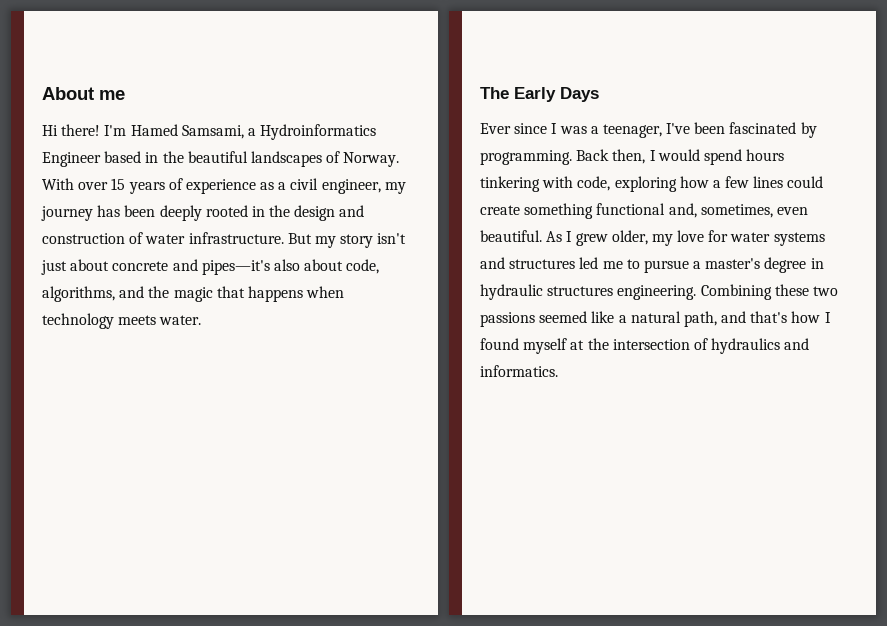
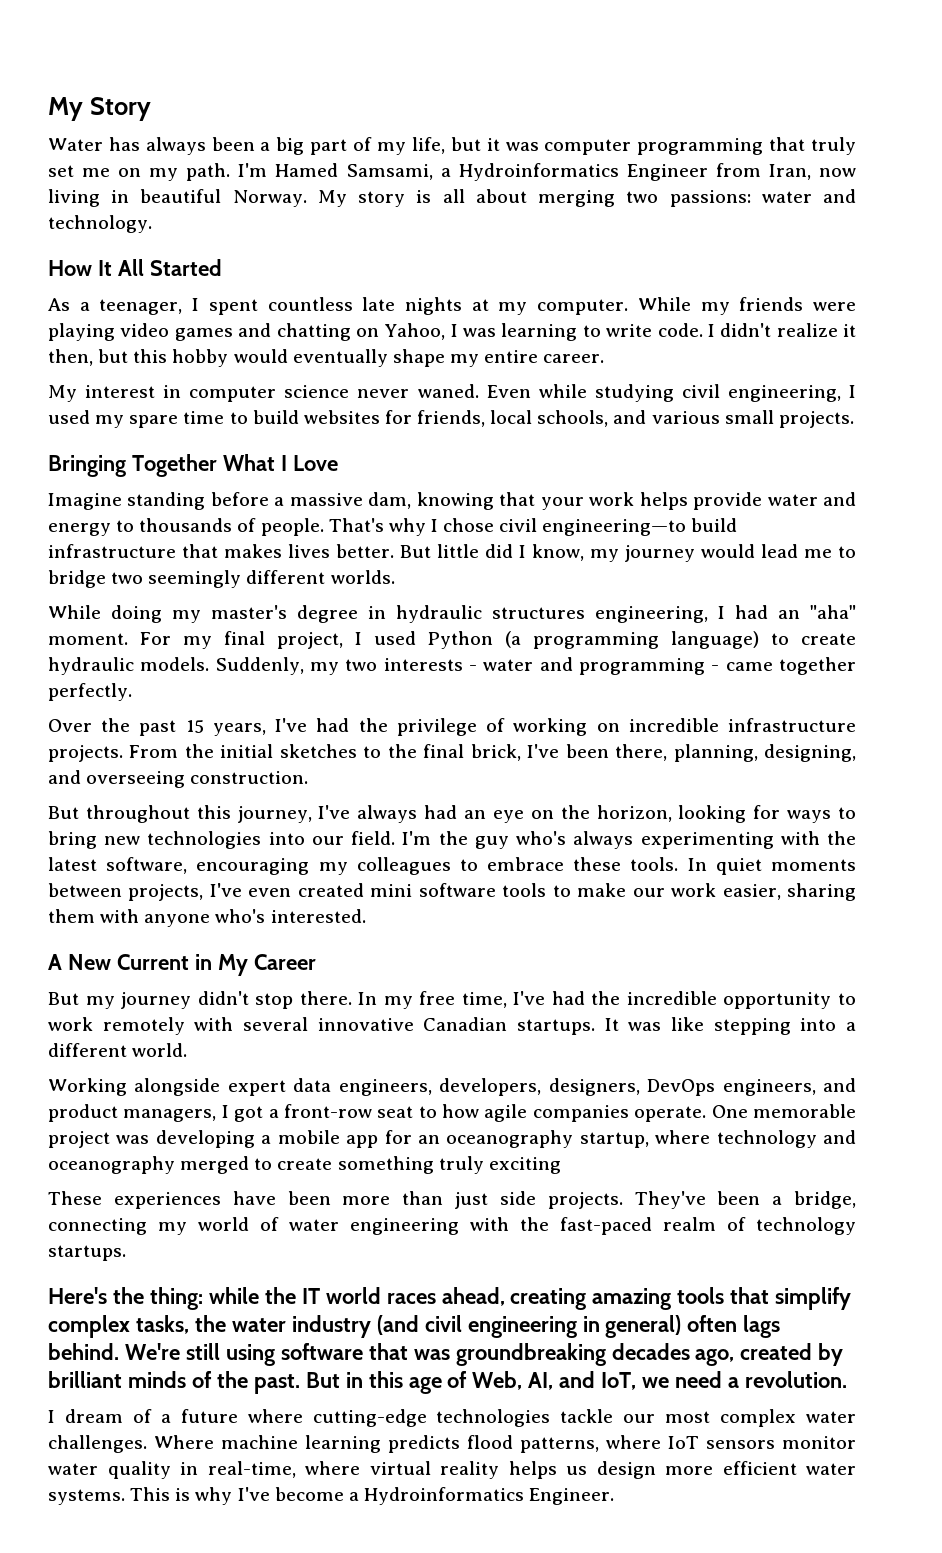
[42,87,125,100] [42,124,101,136] About me // Hi there! -> [48,97,151,121] [48,137,856,155] [48,163,231,181] My Story // Water has always been a big part of my life, but it was computer programming that truly set me on my path.
[104,151,400,167] [42,178,406,194] [41,205,365,221] [42,232,407,248] [41,259,380,275] [42,286,345,302] [42,313,202,329] [480,87,599,102] [480,122,817,138] [480,149,785,165] [480,176,824,192] [480,203,808,219] [480,230,825,246] [480,257,702,273] based in the beautiful landscapes of Norway. With over 15 years of experience as a civil engineer, my journey has been deeply rooted in the design and construction of water infrastructure. But my story isn't just about concrete and pipes—it's also about code, algorithms, and the magic that happens when technology meets water. // The Early Days // Ever since I was a teenager, I've been fascinated by programming. Back then, I would spend hours tinkering with code, exploring how a few lines could create something functional and, sometimes, even beautiful. As I grew older, my love for water systems and structures led me to pursue a -> [715,163,857,180] [48,189,857,207] [48,215,152,233] [48,259,222,276] [48,297,857,315] [48,323,856,341] [48,349,605,367] [48,384,857,402] [48,410,854,428] [48,454,338,477] [48,492,856,510] [48,518,738,536] [48,544,856,562] [48,570,395,588] [48,605,201,623] from Iran, now living in beautiful Norway. My story is all about merging two passions: water and technology. // How It All Started // As a teenager, I spent countless late nights at my computer. While my friends were playing video games and chatting on Yahoo, I was learning to write code. I didn't realize it then, but this hobby would eventually shape my entire career. // My interest in computer science never waned. Even while studying civil engineering, I used my spare time to build websites for friends, local schools, and various small projects. // Bringing Together What I Love // Imagine standing before a massive dam, knowing that your work helps provide water and energy to thousands of people. That's why I chose civil engineering—to build infrastructure that makes lives better. But little did I know, my journey would lead me to bridge two seemingly different worlds. // While doing my
[617,284,838,300] [480,311,831,327] [480,338,810,354] [480,365,558,377] engineering. Combining these two passions seemed like a natural path, and that's how I found myself at the intersection of hydraulics and informatics. -> [595,605,856,623] [48,631,856,649] [48,657,856,675] [48,683,132,701] [48,718,856,736] [48,744,856,762] [48,770,309,788] [48,805,857,823] [48,831,857,849] [48,857,857,875] [48,883,856,901] [48,909,366,927] [48,954,316,976] [48,991,856,1009] [48,1017,856,1035] [48,1043,188,1057] [48,1078,856,1096] [48,1104,857,1122] [48,1130,856,1148] [48,1156,561,1174] [48,1191,856,1209] [48,1217,856,1235] [48,1245,126,1261] [48,1287,852,1310] [48,1315,781,1338] [48,1343,844,1366] [48,1371,847,1394] [48,1409,856,1427] [48,1435,856,1453] [48,1461,856,1479] [48,1487,615,1505] engineering, I had an "aha" moment. For my final project, I used Python (a programming language) to create hydraulic models. Suddenly, my two interests - water and programming - came together perfectly. // Over the past 15 years, I've had the privilege of working on incredible infrastructure projects. From the initial sketches to the final brick, I've been there, planning, designing, and overseeing construction. // But throughout this journey, I've always had an eye on the horizon, looking for ways to bring new technologies into our field. I'm the guy who's always experimenting with the latest software, encouraging my colleagues to embrace these tools. In quiet moments between projects, I've even created mini software tools to make our work easier, sharing them with anyone who's interested. // A New Current in My Career // But my journey didn't stop there. In my free time, I've had the incredible opportunity to work remotely with several innovative Canadian startups. It was like stepping into a different world. // Working alongside expert data engineers, developers, designers, DevOps engineers, and product managers, I got a front-row seat to how agile companies operate. One memorable project was developing a mobile app for an oceanography startup, where technology and oceanography merged to create something truly exciting // These experiences have been more than just side projects. They've been a bridge, connecting my world of water engineering with the fast-paced realm of technology startups. // Here's the thing: while the IT world races ahead, creating amazing tools that simplify complex tasks, the water industry (and civil engineering in general) often lags behind. We're still using software that was groundbreaking decades ago, created by brilliant minds of the past. But in this age of Web, AI, and IoT, we need a revolution. // I dream of a future where cutting-edge technologies tackle our most complex water challenges. Where machine learning predicts flood patterns, where IoT sensors monitor water quality in real-time, where virtual reality helps us design more efficient water systems. This is why I've become a Hydroinformatics Engineer.

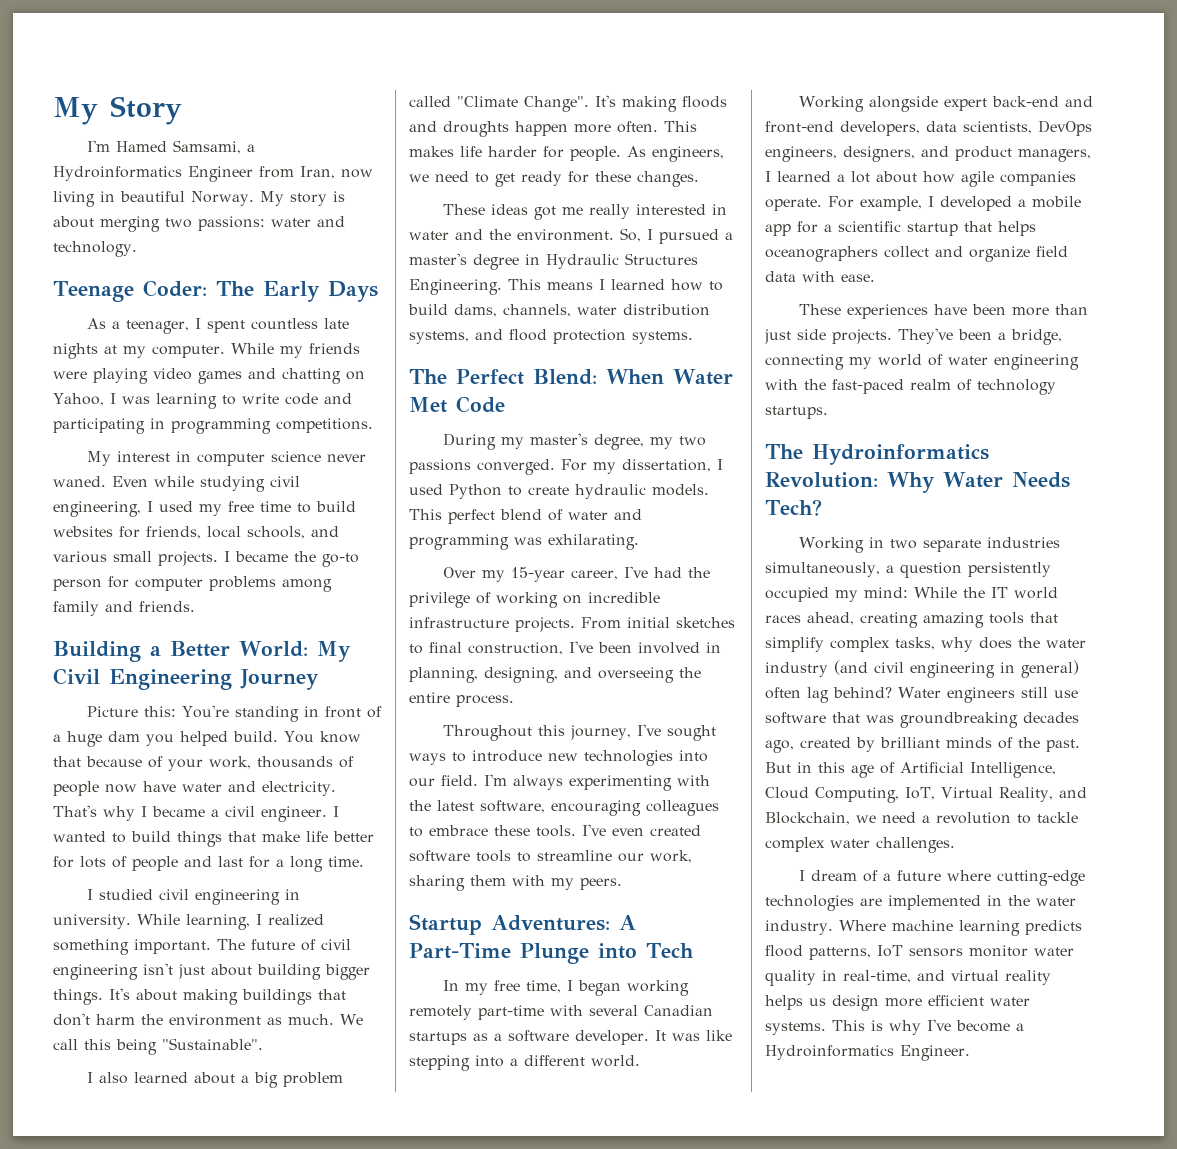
[48,137,856,155] [48,163,231,181] Water has always been a big part of my life, but it was computer programming that truly set me on my path. -> (182, 110) none
[442,189,465,203] all -> (345, 196) none
[48,259,222,276] How It All Started -> [53,280,378,302] Teenage Coder: The Early Days
[657,323,856,337] [48,349,605,367] code. I didn't realize it then, but this hobby would eventually shape my entire career. -> [284,393,352,405] [53,418,373,434] code and participating in programming competitions.
[129,415,179,428] spare -> [228,501,254,512] free
[48,454,338,477] [48,492,856,510] [48,518,738,536] [48,544,856,562] [48,570,395,588] [48,605,856,623] [48,631,856,649] [48,657,856,675] [48,683,132,701] [48,718,266,736] // Bringing Together What I Love // Imagine standing before a massive dam, knowing that your work helps provide water and energy to thousands of people. That's why I chose civil engineering—to build infrastructure that makes lives better. But little did I know, my journey would lead me to bridge two seemingly different worlds. // While doing my master's degree in hydraulic structures engineering, I had an "aha" moment. For my final project, I used Python (a programming language) to create hydraulic models. Suddenly, my two interests - water and programming - came together perfectly. // Over the past 15 years, -> [224,551,359,567] [53,576,332,592] [53,601,195,616] [53,641,351,662] [53,668,319,690] [86,705,382,722] [53,731,361,747] [53,756,354,771] [53,781,336,796] [53,805,339,822] [53,831,374,847] [53,856,364,872] [86,889,300,905] [53,914,324,930] [53,939,351,955] [53,963,370,980] [53,988,346,1005] [53,1013,363,1026] [53,1038,263,1055] [86,1072,343,1088] [409,95,727,112] [409,121,697,137] [409,146,724,162] [409,171,699,187] [442,204,727,220] [409,228,733,244] [409,253,698,270] [409,279,723,295] [408,304,710,317] [409,329,693,344] [409,369,733,385] [409,396,505,413] [442,433,706,450] [409,459,723,475] [409,484,709,499] [409,509,642,524] [409,534,639,550] [442,567,618,582] I became the go-to person for computer problems among family and friends. // Building a Better World: My Civil Engineering Journey // Picture this: You're standing in front of a huge dam you helped build. You know that because of your work, thousands of people now have water and electricity. That's why I became a civil engineer. I wanted to build things that make life better for lots of people and last for a long time. // I studied civil engineering in university. While learning, I realized something important. The future of civil engineering isn't just about building bigger things. It's about making buildings that don't harm the environment as much. We call this being "Sustainable". // I also learned about a big problem called "Climate Change". It's making floods and droughts happen more often. This makes life harder for people. As engineers, we need to get ready for these changes. // These ideas got me really interested in water and the environment. So, I pursued a master's degree in Hydraulic Structures Engineering. This means I learned how to build dams, channels, water distribution systems, and flood protection systems. // The Perfect Blend: When Water Met Code // During my master's degree, my two passions converged. For my dissertation, I used Python to create hydraulic models. This perfect blend of water and programming was exhilarating. // Over my 15-year career,
[184,744,214,758] the -> (621, 623) none
[387,744,856,762] [48,770,309,788] [48,805,781,823] the final brick, I've been there, planning, designing, and overseeing construction. // But throughout this journey, I've always had an eye on the horizon, looking for -> [429,641,721,655] [409,667,701,683] [409,692,514,707] [442,724,716,741] final construction, I've been involved in planning, designing, and overseeing the entire process. // Throughout this journey, I've sought
[48,831,97,849] bring -> [472,750,542,762] introduce
[438,831,567,849] the guy who's -> (507, 780) none
[318,862,348,875] my -> (641, 808) none
[687,858,857,875] [48,883,204,901] In quiet moments between projects, -> (576, 831) none
[370,884,413,897] mini -> (701, 830) none
[577,883,856,901] [48,909,366,927] [48,954,316,976] [48,991,856,1009] [48,1017,596,1035] make our work easier, sharing them with anyone who's interested. // A New Current in My Career // But my journey didn't stop there. In my free time, I've had the incredible opportunity to work remotely with several innovative Canadian startups. -> [537,850,692,863] [409,875,622,891] [409,914,636,935] [409,943,694,964] [442,980,689,996] [409,1005,713,1020] [409,1030,649,1045] streamline our work, sharing them with my peers. // Startup Adventures: A Part-Time Plunge into Tech // In my free time, I began working remotely part-time with several Canadian startups as a software developer.
[293,1078,640,1096] data engineers, developers, designers, -> [991,96,1093,107] [765,121,1032,136] back-end and front-end developers, data scientists,
(816, 1087) none -> [843,146,915,162] designers,
[234,1104,857,1122] [48,1130,856,1148] [48,1156,561,1174] got a front-row seat to how agile companies operate. One memorable project was developing a mobile app for an oceanography startup, where technology and oceanography merged to create something truly exciting -> [777,171,1076,187] [765,196,1081,211] [765,221,1036,236] [765,246,1068,262] [765,271,875,282] learned a lot about how agile companies operate. For example, I developed a mobile app for a scientific startup that helps oceanographers collect and organize field data with ease.
[48,1287,259,1310] Here's the thing: while -> [765,444,989,465] [765,472,1070,493] [765,499,822,516] [798,537,1060,553] [765,562,1051,578] [765,587,957,602] The Hydroinformatics Revolution: Why Water Needs Tech? // Working in two separate industries simultaneously, a question persistently occupied my mind: While
(189, 1324) none -> [941,637,1012,652] why does
[743,1315,781,1338] [48,1343,275,1366] lags behind. We're still using -> [807,687,1078,703] lag behind? Water engineers still use
[472,1371,847,1390] Web, AI, and IoT, we need a revolution. -> [900,762,1056,778] [765,787,1087,803] [765,812,1078,825] [765,837,955,853] Artificial Intelligence, Cloud Computing, IoT, Virtual Reality, and Blockchain, we need a revolution to tackle complex water challenges.
[560,1409,856,1427] [48,1435,147,1453] tackle our most complex water challenges. -> [860,895,1076,910] [765,920,833,935] are implemented in the water industry.
[606,1435,662,1449] where -> (871, 953) none
[305,1461,360,1475] where -> [917,970,945,981] and

